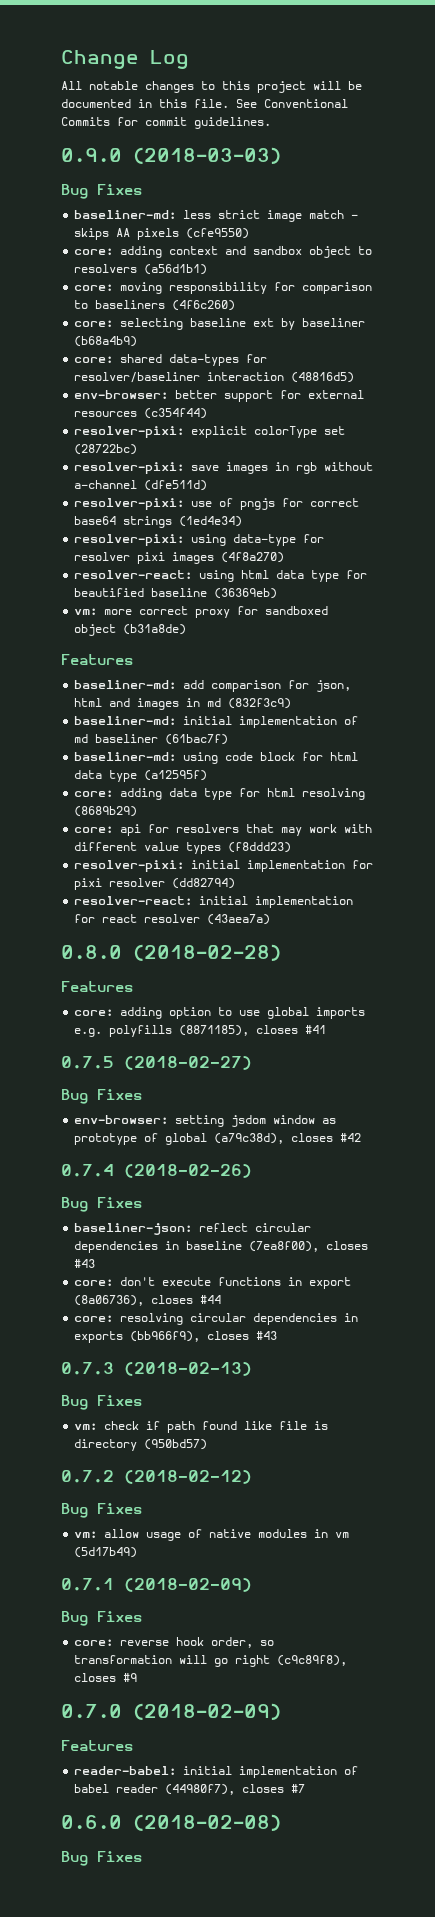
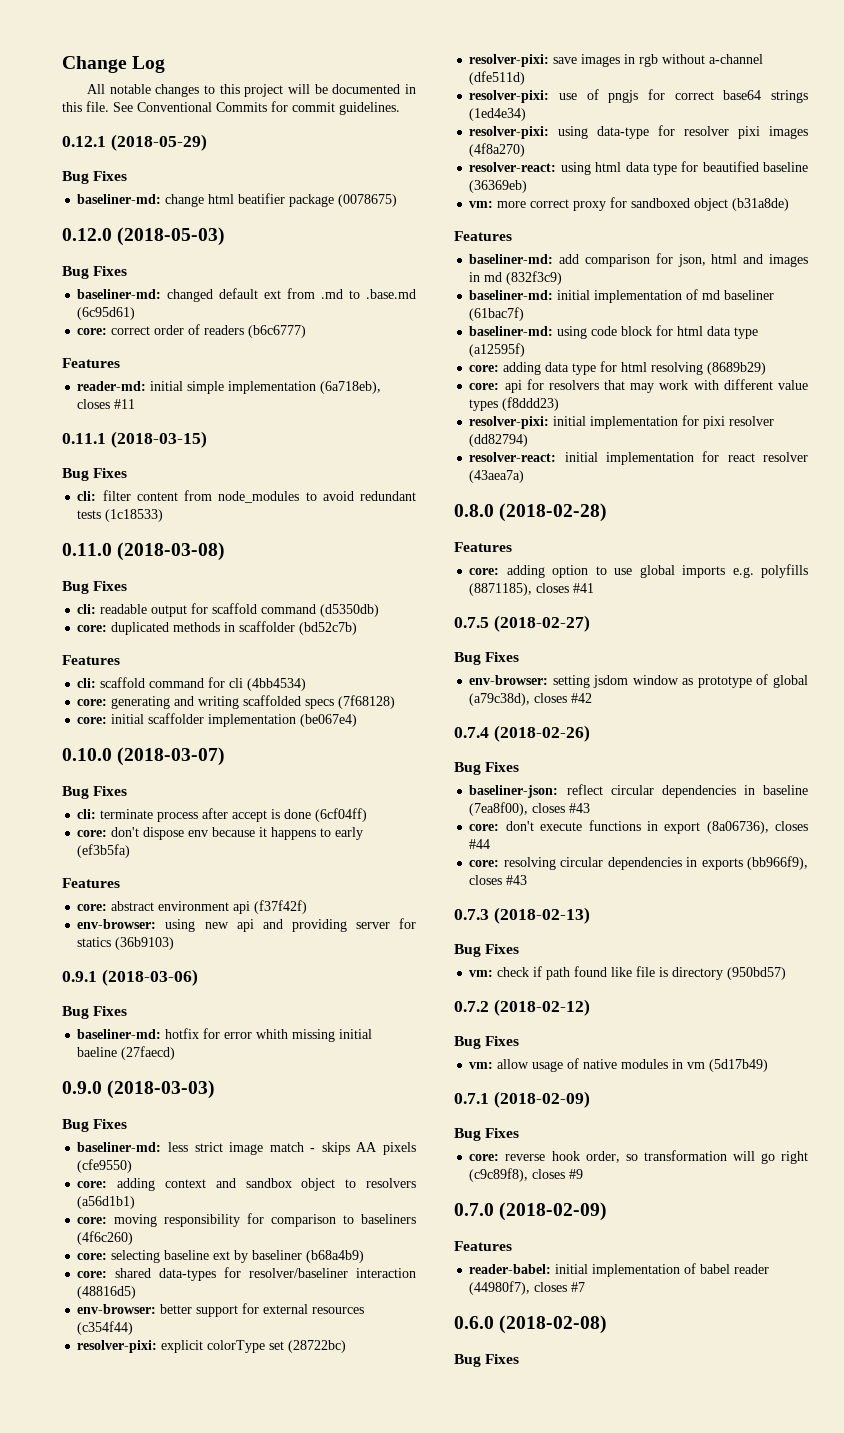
(271, 123) none -> [62,134,207,151] [62,171,128,184] [77,193,398,207] [62,227,226,246] [62,266,128,279] [77,288,416,302] [77,307,136,320] [77,324,307,338] [62,358,120,368] [77,381,382,394] [77,399,136,409] [62,431,207,448] [62,468,128,481] [77,490,417,503] [77,509,164,522] [62,542,226,561] [62,581,128,594] [77,603,380,617] [77,621,358,635] [62,655,120,665] [77,677,307,691] [77,695,396,709] [77,713,358,727] [62,747,226,766] [62,786,128,799] [77,808,368,822] [77,827,364,840] [77,844,131,858] [62,878,120,888] [77,900,308,914] [77,918,416,932] [77,937,175,950] [62,969,198,986] [62,1006,128,1019] [77,1028,373,1042] [77,1046,176,1060] // 0.12.1 (2018-05-29) // Bug Fixes // baseliner-md: change html beatifier package (0078675) // 0.12.0 (2018-05-03) // Bug Fixes // baseliner-md: changed default ext from .md to .base.md (6c95d61) // core: correct order of readers (b6c6777) // Features // reader-md: initial simple implementation (6a718eb), closes #11 // 0.11.1 (2018-03-15) // Bug Fixes // cli: filter content from node_modules to avoid redundant tests (1c18533) // 0.11.0 (2018-03-08) // Bug Fixes // cli: readable output for scaffold command (d5350db) // core: duplicated methods in scaffolder (bd52c7b) // Features // cli: scaffold command for cli (4bb4534) // core: generating and writing scaffolded specs (7f68128) // core: initial scaffolder implementation (be067e4) // 0.10.0 (2018-03-07) // Bug Fixes // cli: terminate process after accept is done (6cf04ff) // core: don't dispose env because it happens to early (ef3b5fa) // Features // core: abstract environment api (f37f42f) // env-browser: using new api and providing server for statics (36b9103) // 0.9.1 (2018-03-06) // Bug Fixes // baseliner-md: hotfix for error whith missing initial baeline (27faecd)

